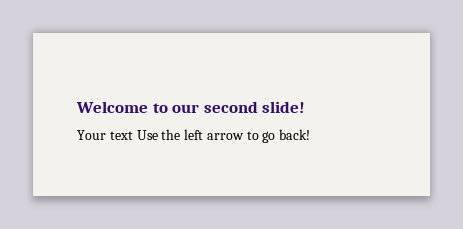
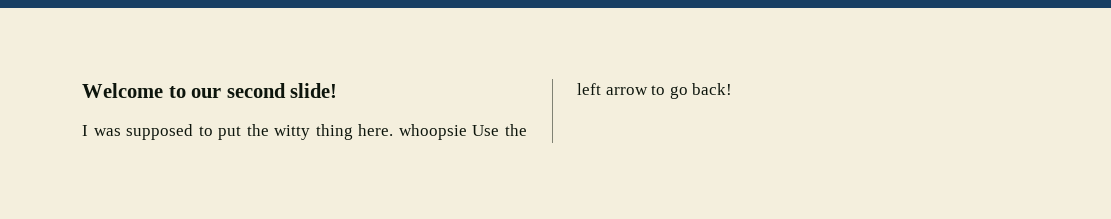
[77,130,133,140] Your text -> [82,124,467,140] I was supposed to put the witty thing here. whoopsie

